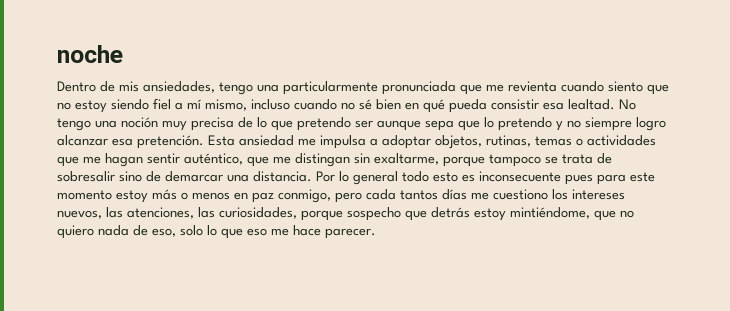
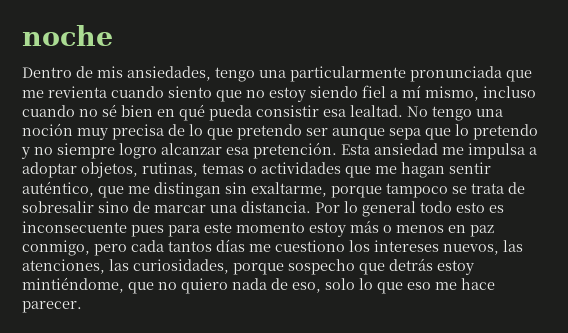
[165,171,223,182] demarcar -> [154,205,206,213] marcar

